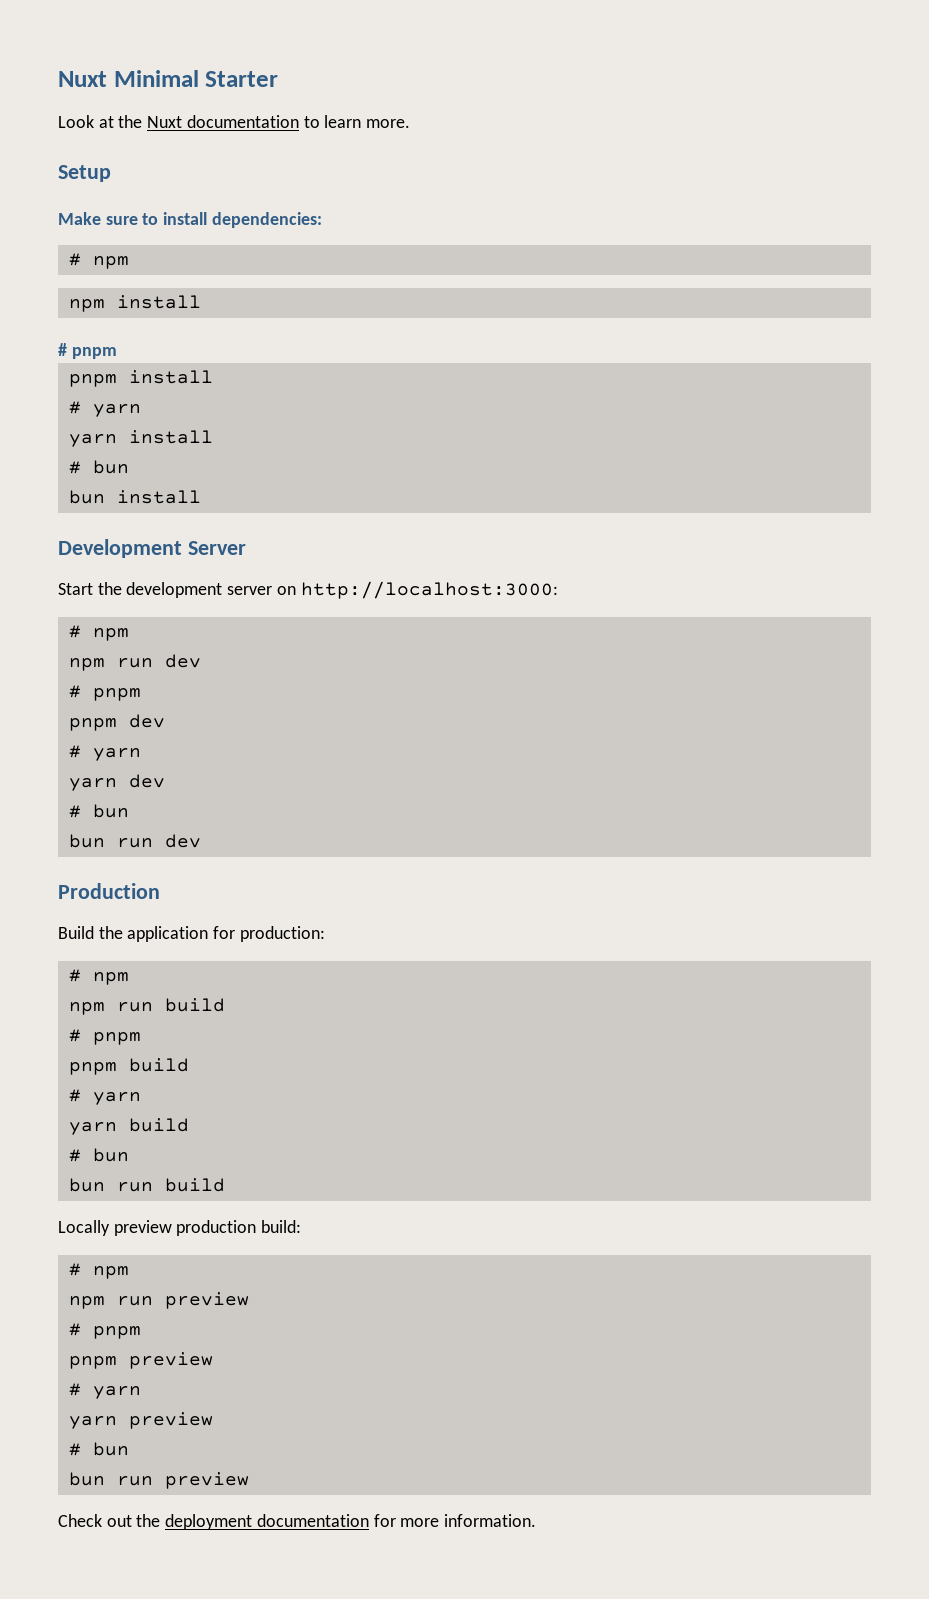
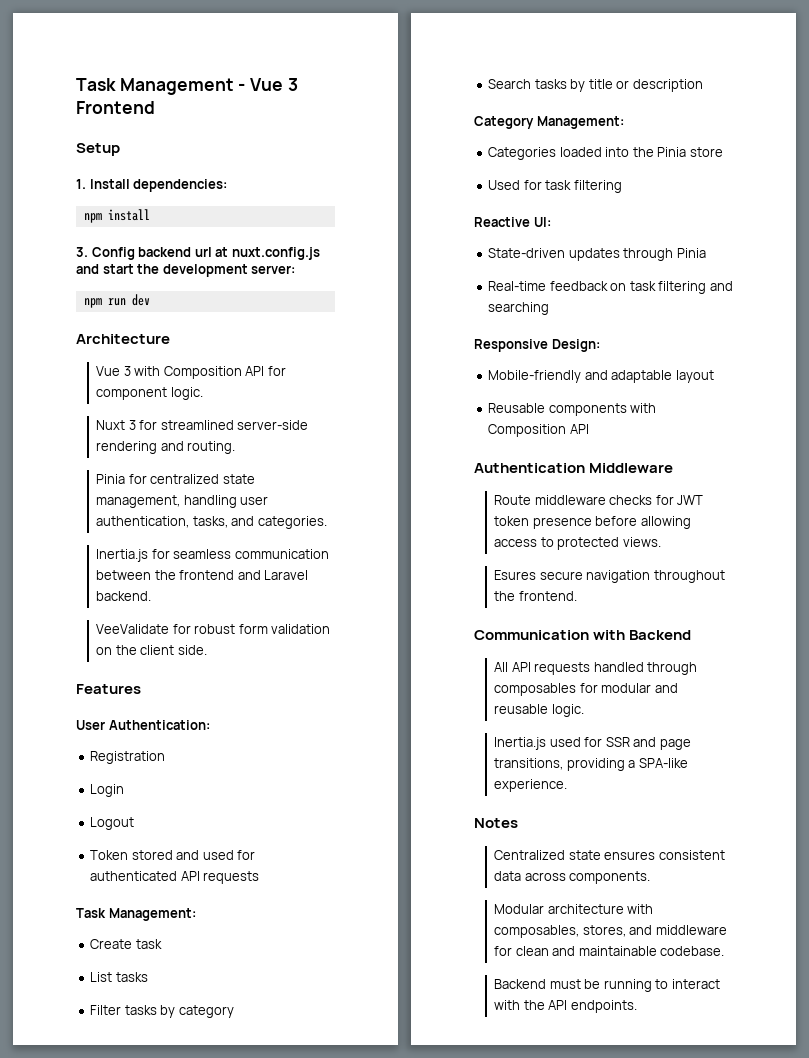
[58,70,279,87] [58,115,411,128] [58,165,111,182] [58,212,208,225] Nuxt Minimal Starter // Look at the Nuxt documentation to learn more. // Setup // Make sure to install -> [76,78,298,95] [76,101,155,114] [76,143,120,156] [76,179,130,189] Task Management - Vue 3 Frontend // Setup // 1. Install
[68,253,129,269] // # npm -> (228, 185) none
[58,343,117,359] [68,370,213,387] [68,401,141,417] [68,430,213,447] [68,460,129,474] [68,490,201,504] [58,539,246,558] [58,581,558,599] [68,625,129,641] [68,654,201,671] [68,685,141,701] [68,714,165,731] [68,745,141,761] [68,774,165,791] [68,804,129,818] [68,834,201,848] [58,883,160,899] [58,926,325,942] [68,969,129,985] [68,998,225,1015] [68,1029,141,1045] [68,1058,189,1075] [68,1089,141,1105] [68,1118,189,1135] [68,1148,129,1162] [68,1178,225,1192] [58,1220,302,1236] [68,1263,129,1279] [68,1292,249,1309] [68,1323,141,1339] [68,1352,213,1369] [68,1383,141,1399] [68,1412,213,1429] [68,1442,129,1456] [68,1472,249,1489] [58,1514,537,1530] # pnpm // pnpm install // # yarn // yarn install // # bun // bun install // Development Server // Start the development server on http://localhost:3000: // # npm // npm run dev // # pnpm // pnpm dev // # yarn // yarn dev // # bun // bun run dev // Production // Build the application for production: // # npm // npm run build // # pnpm // pnpm build // # yarn // yarn build // # bun // bun run build // Locally preview production build: // # npm // npm run preview // # pnpm // pnpm preview // # yarn // yarn preview // # bun // bun run preview // Check out the deployment documentation for more information. -> [76,247,320,260] [76,264,296,277] [83,294,150,308] [76,334,170,344] [96,366,286,379] [96,387,203,400] [96,420,309,430] [96,441,236,454] [96,474,255,484] [96,495,269,508] [96,516,327,529] [96,549,329,562] [96,570,309,580] [96,591,152,601] [96,624,331,634] [96,645,207,655] [76,684,141,694] [76,720,210,730] [90,751,166,764] [90,784,125,797] [90,817,135,830] [90,850,256,860] [90,871,260,884] [76,908,196,921] [90,939,162,949] [90,972,148,982] [90,1005,234,1018] [488,79,703,92] [474,116,624,129] [488,147,723,160] [488,180,622,193] [474,217,551,227] [488,248,706,261] [488,281,733,294] [488,302,550,315] [474,339,600,352] [488,370,714,383] [488,403,657,416] [488,424,589,437] [474,463,674,473] [494,495,704,505] [494,516,691,529] [494,537,661,550] [494,570,725,583] [494,591,577,601] [474,630,692,640] [494,662,698,675] [494,683,678,696] [494,704,584,717] [494,737,691,750] [494,758,688,771] [494,779,568,792] [474,818,518,828] [494,850,725,860] [494,871,651,884] [494,904,654,914] [494,925,727,938] [494,946,725,956] [494,979,720,992] [494,1000,637,1013] 3. Config backend url at nuxt.config.js and start the development server: // npm run dev // Architecture // Vue 3 with Composition API for component logic. // Nuxt 3 for streamlined server-side rendering and routing. // Pinia for centralized state management, handling user authentication, tasks, and categories. // Inertia.js for seamless communication between the frontend and Laravel backend. // VeeValidate for robust form validation on the client side. // Features // User Authentication: // Registration // Login // Logout // Token stored and used for authenticated API requests // Task Management: // Create task // List tasks // Filter tasks by category // Search tasks by title or description // Category Management: // Categories loaded into the Pinia store // Used for task filtering // Reactive UI: // State-driven updates through Pinia // Real-time feedback on task filtering and searching // Responsive Design: // Mobile-friendly and adaptable layout // Reusable components with Composition API // Authentication Middleware // Route middleware checks for JWT token presence before allowing access to protected views. // Esures secure navigation throughout the frontend. // Communication with Backend // All API requests handled through composables for modular and reusable logic. // Inertia.js used for SSR and page transitions, providing a SPA-like experience. // Notes // Centralized state ensures consistent data across components. // Modular architecture with composables, stores, and middleware for clean and maintainable codebase. // Backend must be running to interact with the API endpoints.

